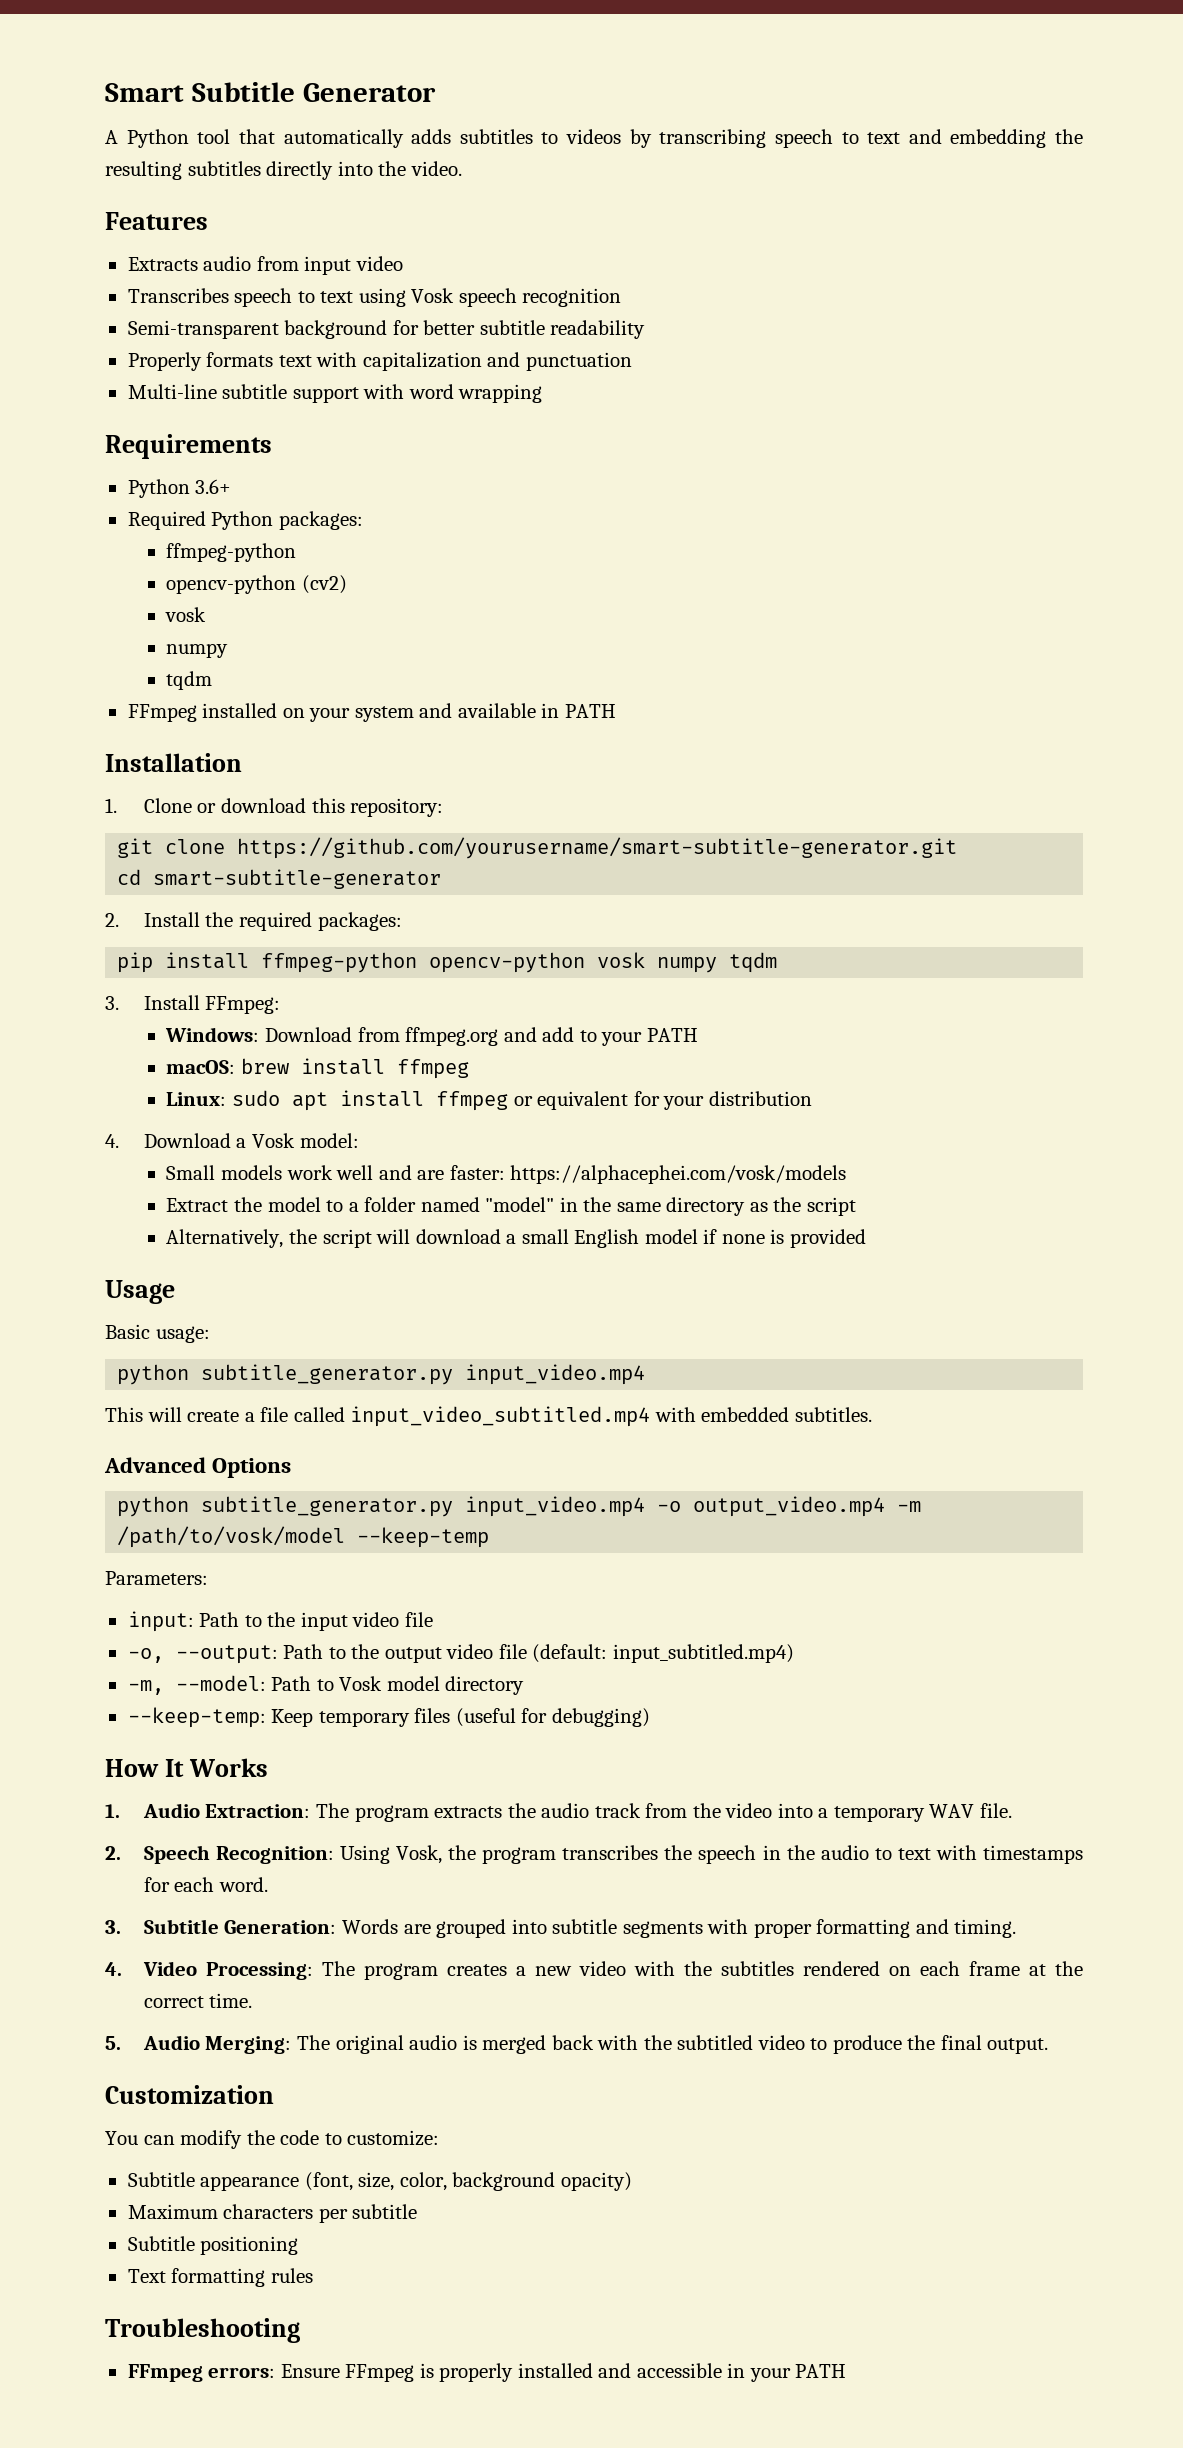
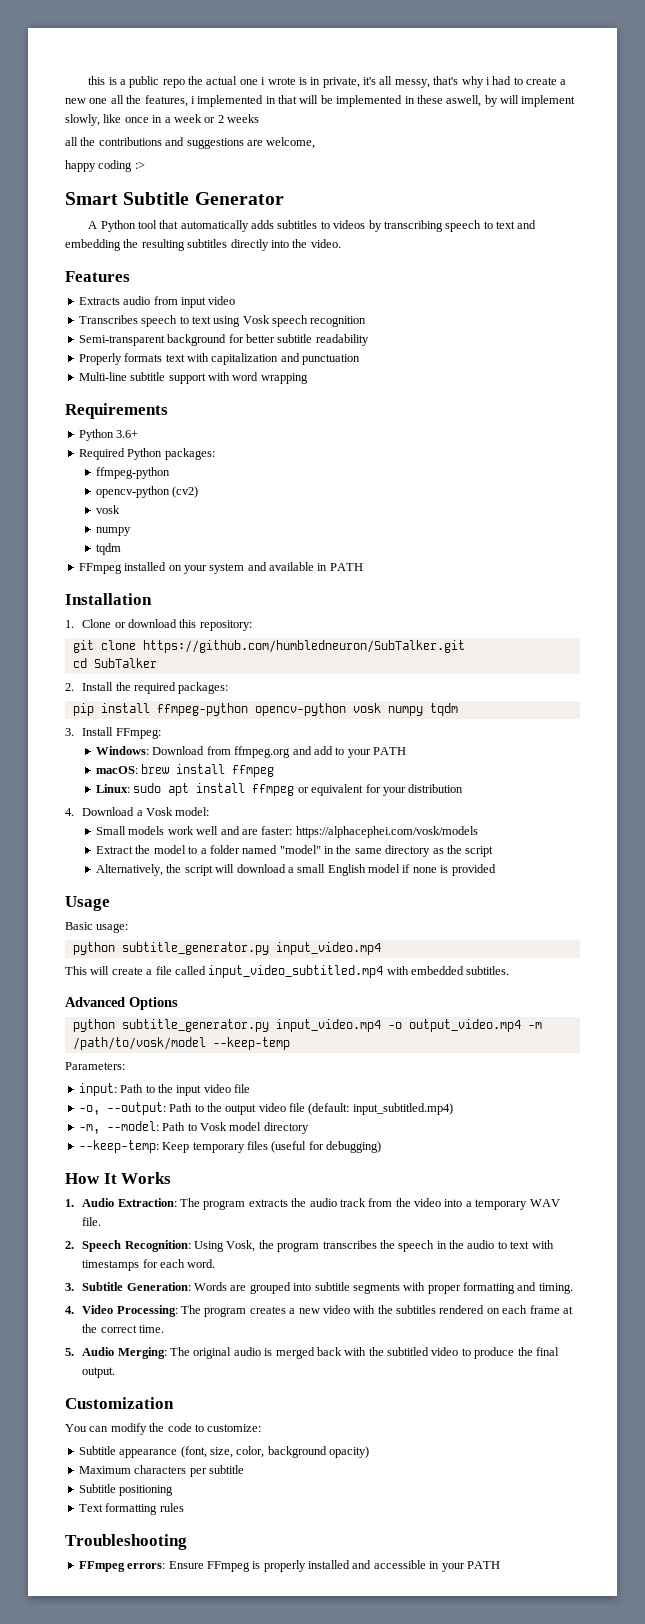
(105, 92) none -> [88,76,567,88] [65,95,576,107] [65,114,259,126] [65,137,316,149] [65,160,145,172] this is a public repo the actual one i wrote is in private, it's all messy, that's why i had to create a new one all the features, i implemented in that will be implemented in these aswell, by will implement slowly, like once in a week or 2 weeks // all the contributions and suggestions are welcome, // happy coding :> //
[237,837,958,859] https://github.com/yourusername/smart-subtitle-generator.git -> [142,640,465,653] https://github.com/humbledneuron/SubTalker.git
[153,869,442,889] smart-subtitle-generator -> [93,658,157,668] SubTalker

